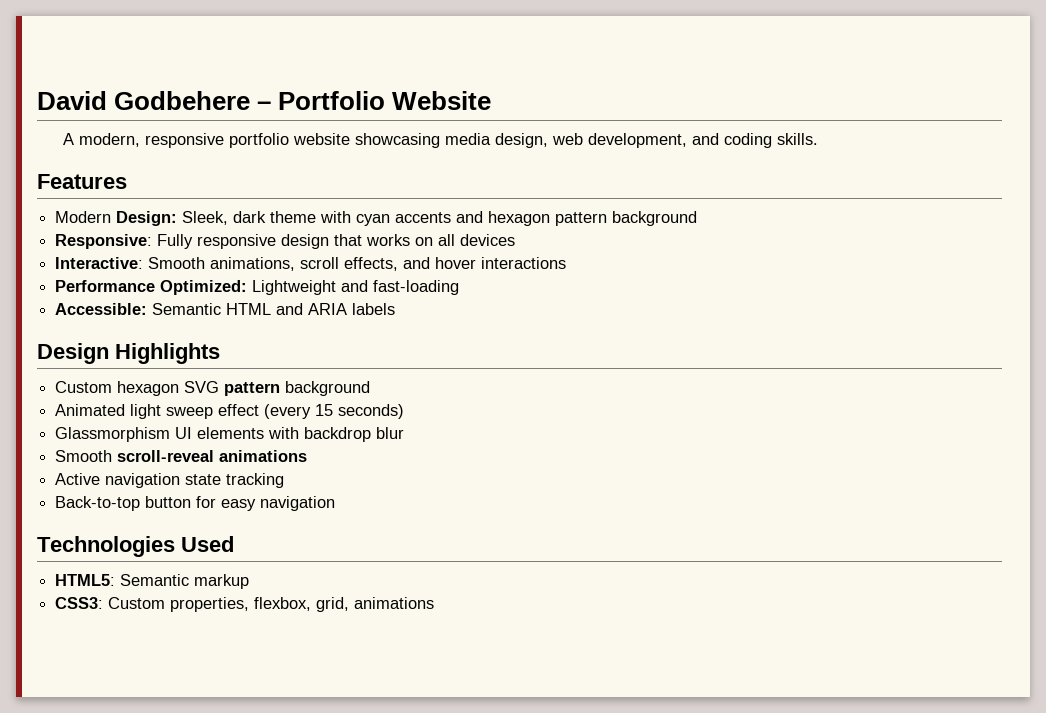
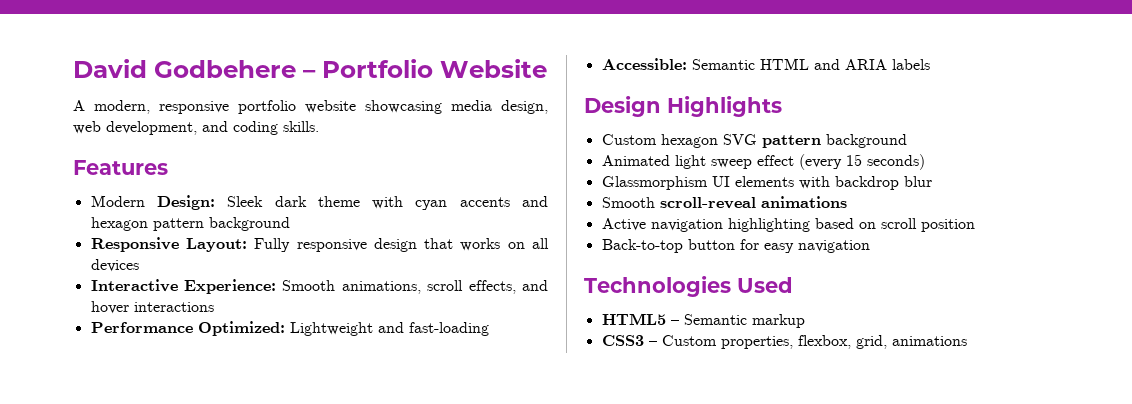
[182,211,229,225] Sleek, -> [227,196,264,207] Sleek
[55,234,153,249] Responsive: -> [90,237,247,252] Responsive Layout:
[55,257,144,269] Interactive: -> [90,279,276,294] Interactive Experience:
[185,473,285,488] state tracking -> [727,218,975,232] highlighting based on scroll position
[55,574,116,586] HTML5: -> [601,313,679,325] HTML5 –
[55,597,104,609] CSS3: -> [601,335,657,346] CSS3 –

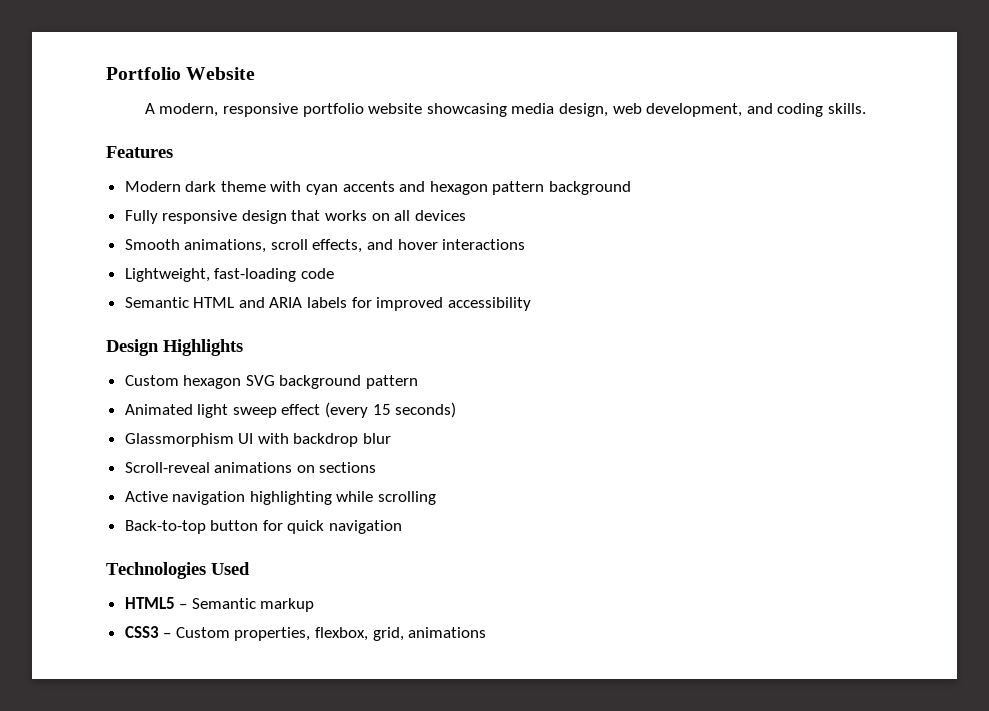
[73,59,316,78] David Godbehere – -> (106, 73) none
[156,195,264,210] Design: Sleek -> (181, 186) none
[90,237,247,252] Responsive Layout: -> (632, 188) none
[90,279,276,294] Interactive Experience: -> (466, 215) none
[90,321,404,336] Performance Optimized: Lightweight and -> [124,268,210,282] Lightweight,
[601,58,687,70] // Accessible: -> [300,268,334,279] code //
(930, 64) none -> [351,297,531,311] for improved accessibility
[761,134,907,148] pattern background -> [279,375,419,389] background pattern
[734,176,794,187] elements -> (254, 438) none
[601,196,847,209] Smooth scroll-reveal animations -> [124,462,377,473] Scroll-reveal animations on sections
[814,218,975,232] based on scroll position -> [336,491,437,505] while scrolling
[763,243,794,253] easy -> [287,520,325,534] quick

